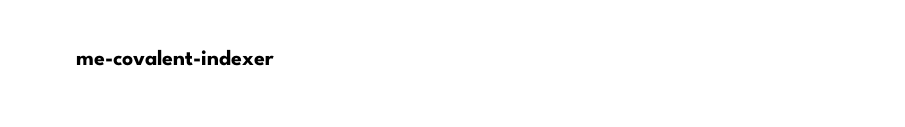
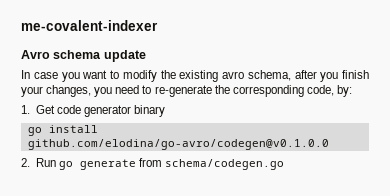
(274, 57) none -> [21,50,146,62] [21,70,369,82] [21,85,352,97] [21,105,166,117] [27,125,98,136] [27,139,329,150] [21,158,285,170] // Avro schema update // In case you want to modify the existing avro schema, after you finish your changes, you need to re-generate the corresponding code, by: // 1. Get code generator binary // go install github.com/elodina/go-avro/codegen@v0.1.0.0 // 2. Run go generate from schema/codegen.go

